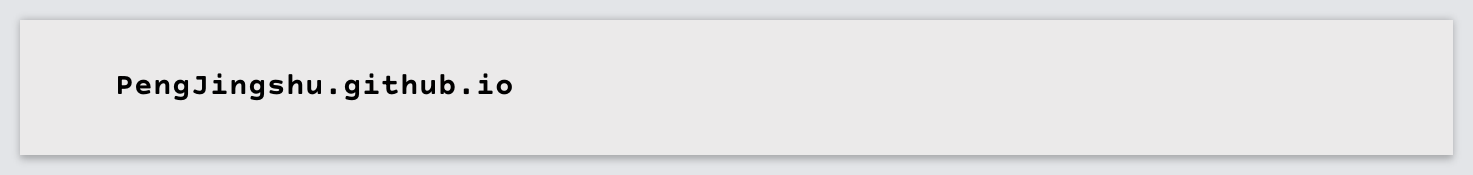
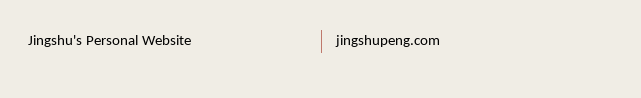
[115,73,514,101] PengJingshu.github.io -> [28,35,191,47] [335,35,440,47] Jingshu's Personal Website // jingshupeng.com

